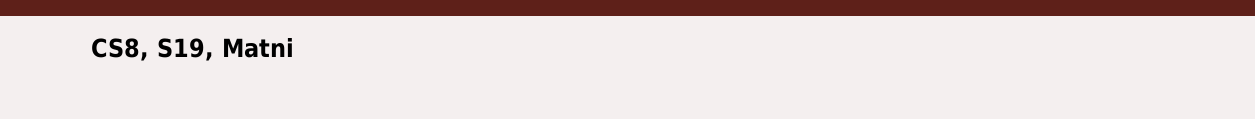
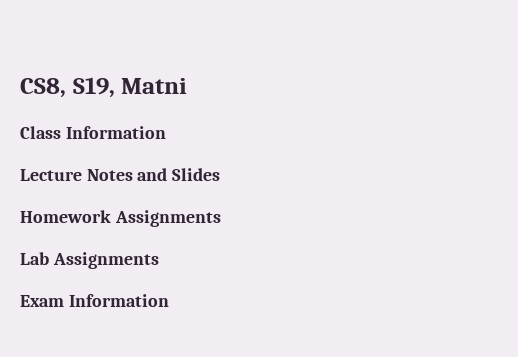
(294, 48) none -> [20,126,166,139] [20,168,221,181] [20,210,221,227] [20,252,159,269] [20,294,169,307] // Class Information // Lecture Notes and Slides // Homework Assignments // Lab Assignments // Exam Information

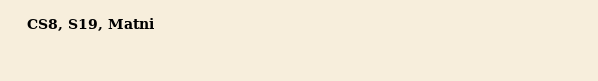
[20,126,166,139] [20,168,221,181] [20,210,221,227] [20,252,159,269] [20,294,169,307] // Class Information // Lecture Notes and Slides // Homework Assignments // Lab Assignments // Exam Information -> (154, 23) none

